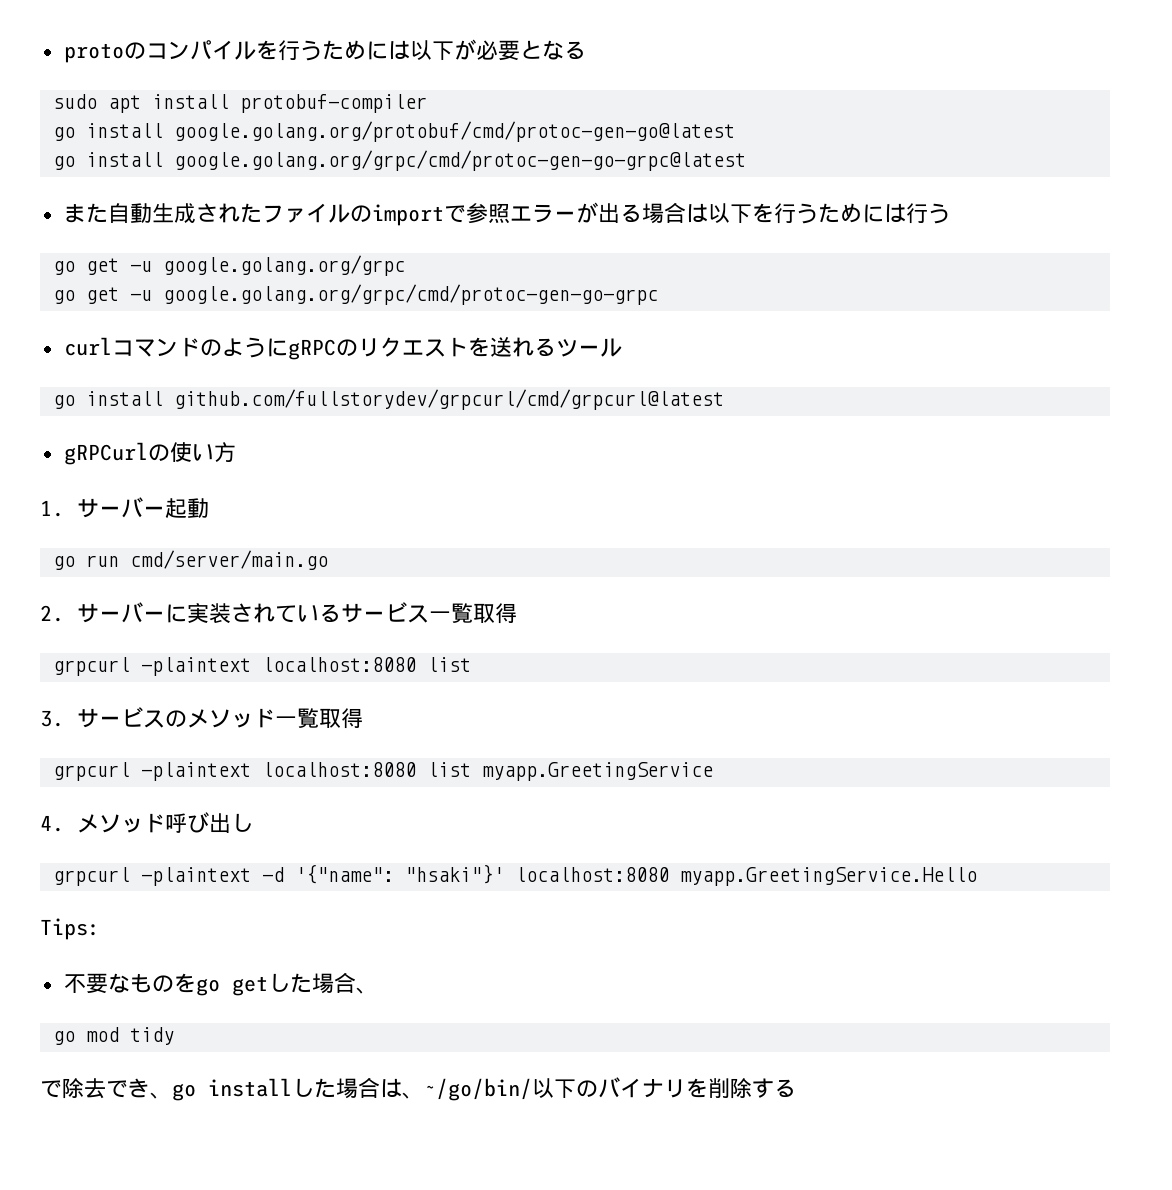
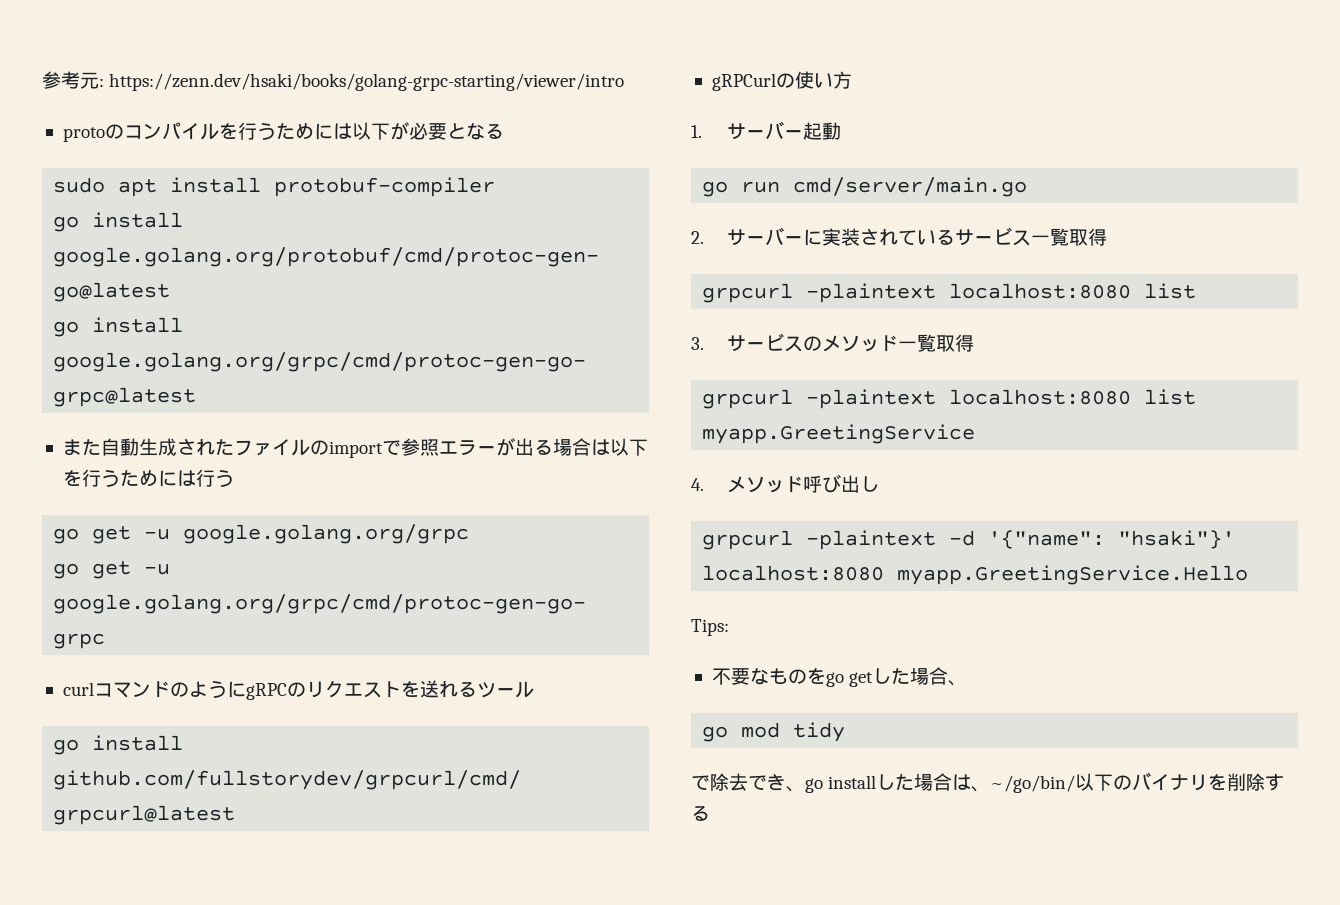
(63, 53) none -> [42,71,625,91] 参考元: https://zenn.dev/hsaki/books/golang-grpc-starting/viewer/intro //

